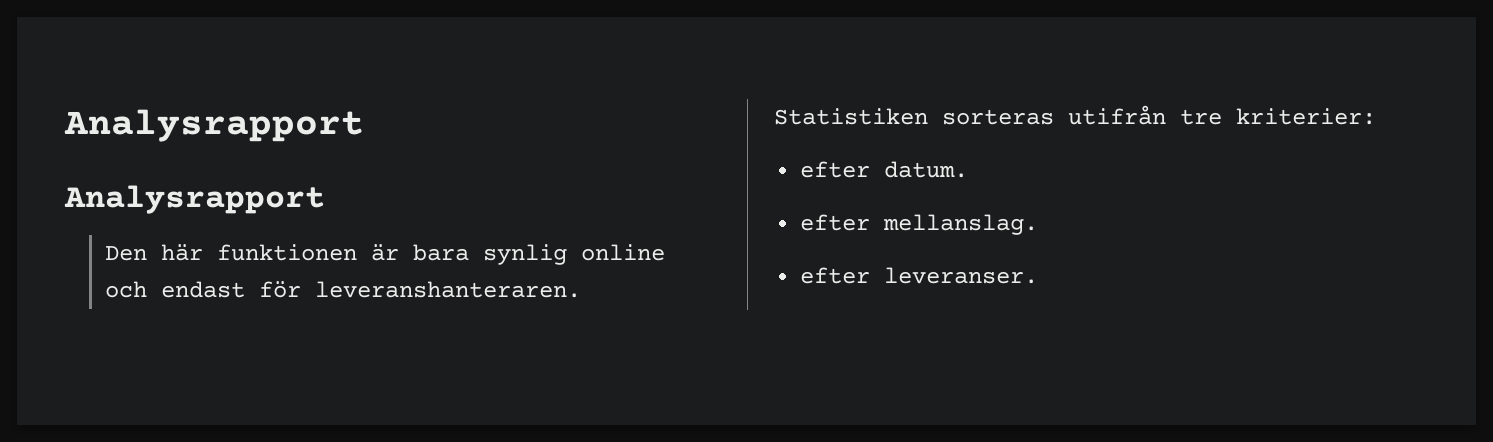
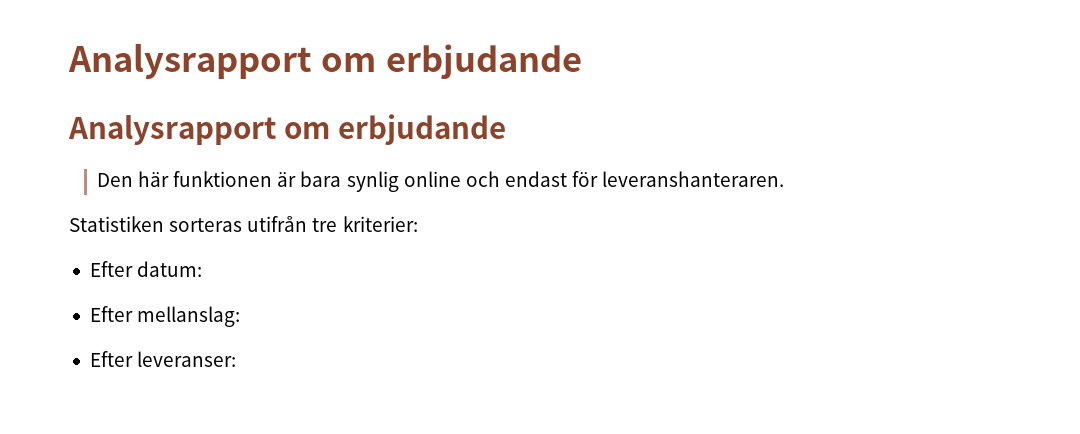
[64,109,364,142] [64,185,325,214] Analysrapport // Analysrapport -> [68,44,582,79] [68,114,506,145] Analysrapport om erbjudande // Analysrapport om erbjudande
[800,161,969,178] [800,214,1039,235] [800,267,1039,284] efter datum. // efter mellanslag. // efter leveranser. -> [89,261,203,277] [89,306,241,327] [89,351,237,367] Efter datum: // Efter mellanslag: // Efter leveranser:

